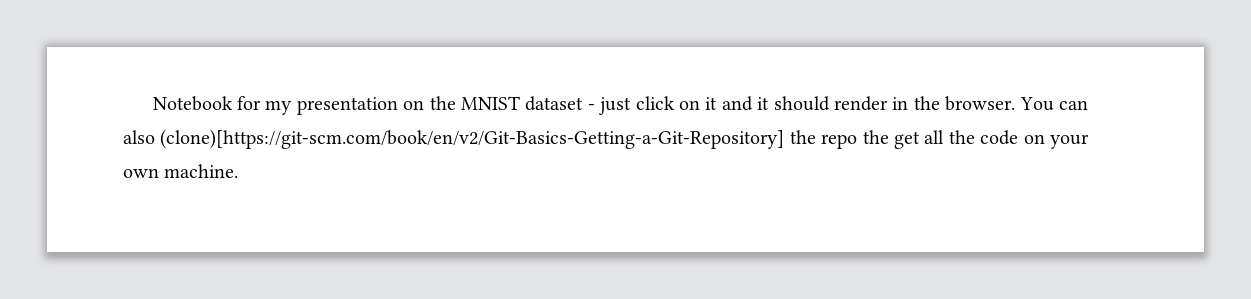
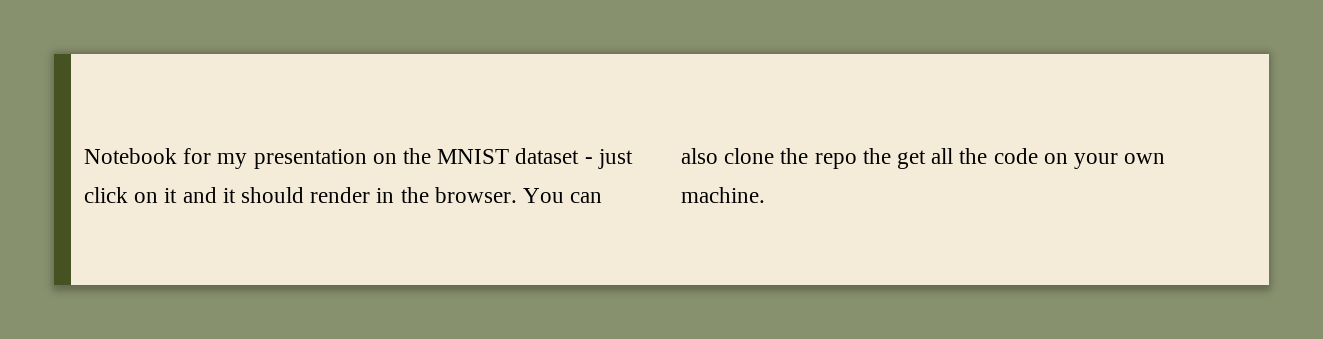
[160,129,785,149] (clone)[https://git-scm.com/book/en/v2/Git-Basics-Getting-a-Git-Repository] -> [724,148,775,164] clone

